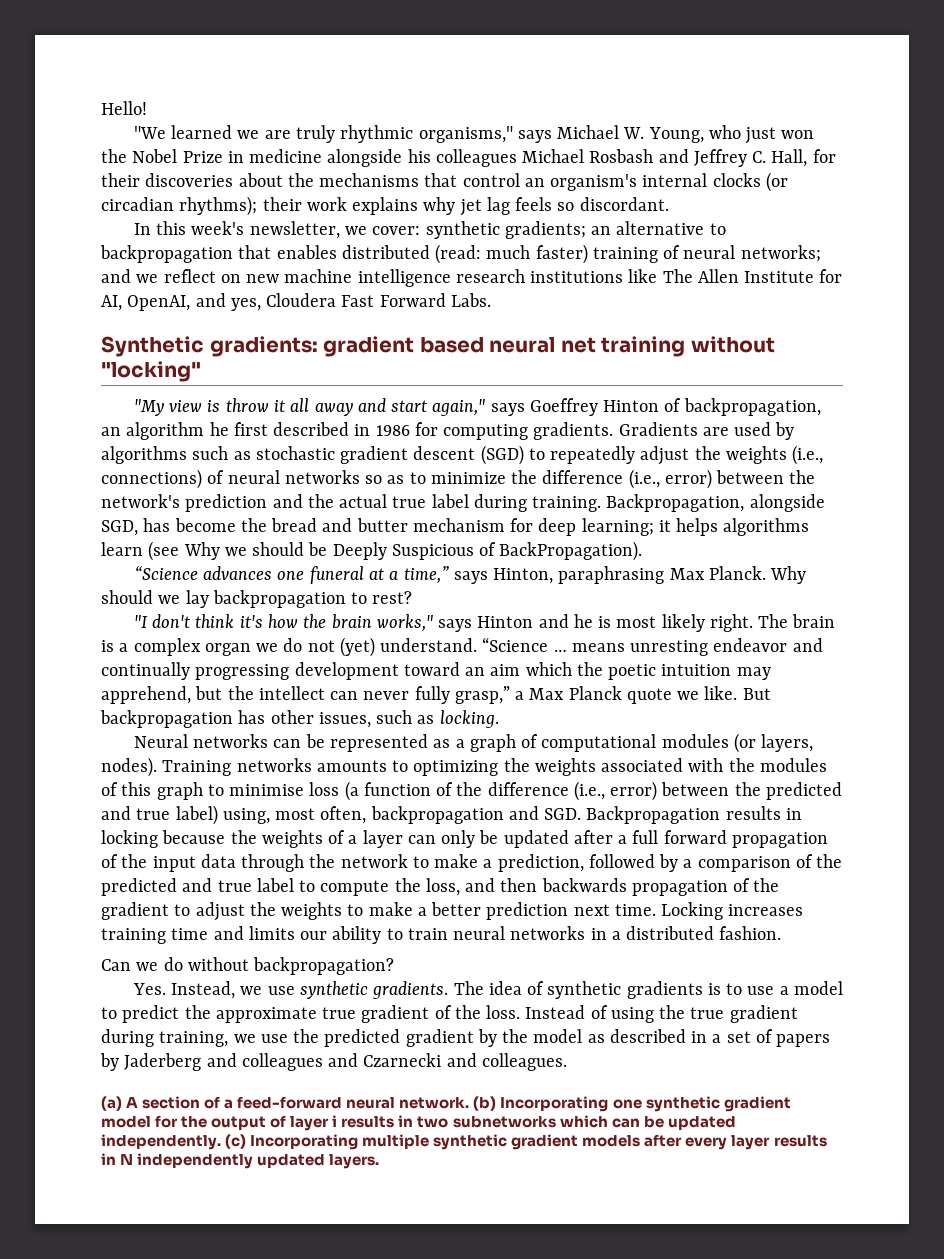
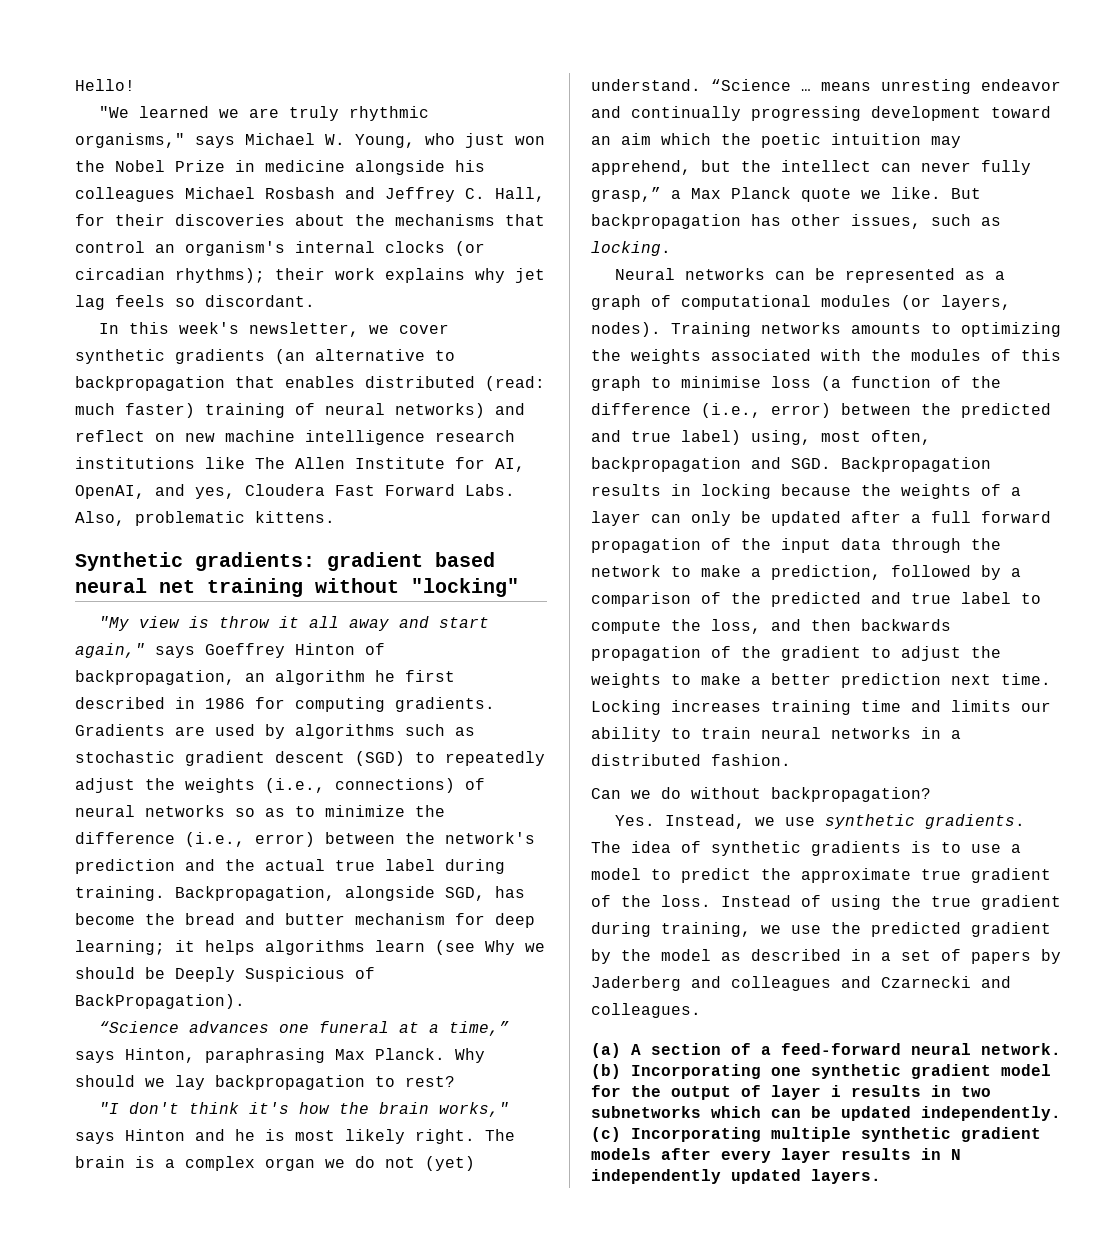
[372,221,612,239] cover: synthetic gradients; an -> [398,324,449,334] [75,349,305,364] cover synthetic gradients (an
[740,245,821,262] [101,269,159,283] networks; and we -> [395,403,525,418] networks) and
(491, 300) none -> [75,511,335,526] Also, problematic kittens.

